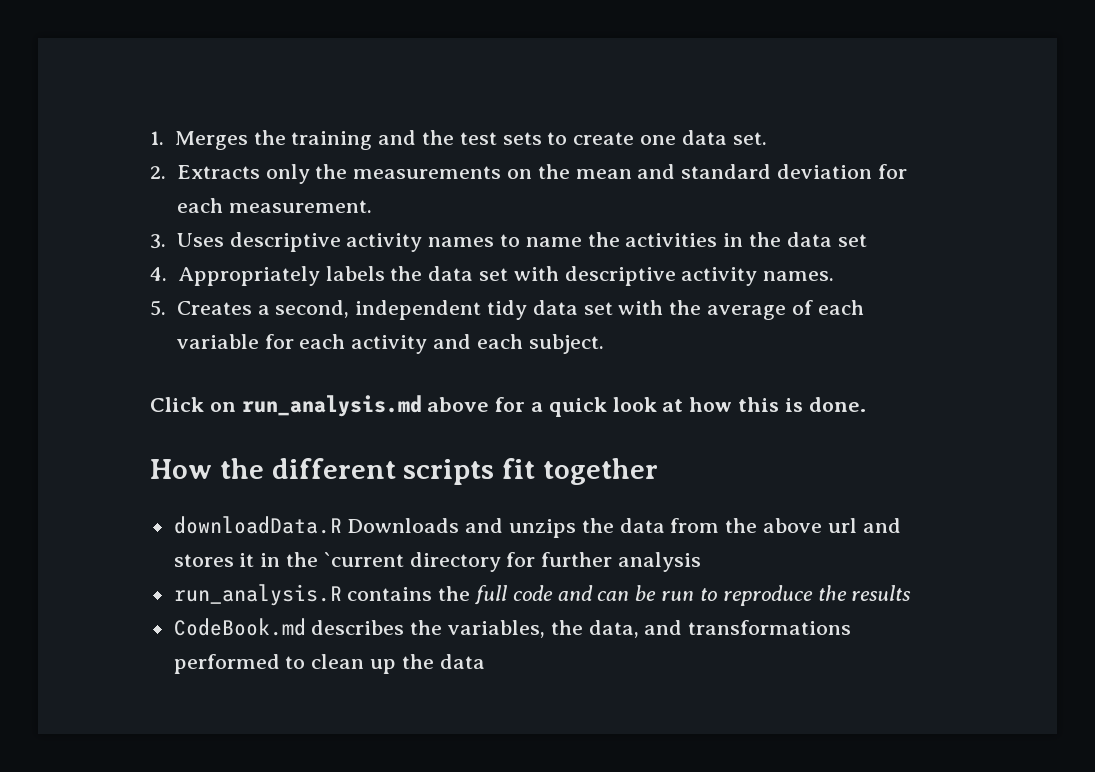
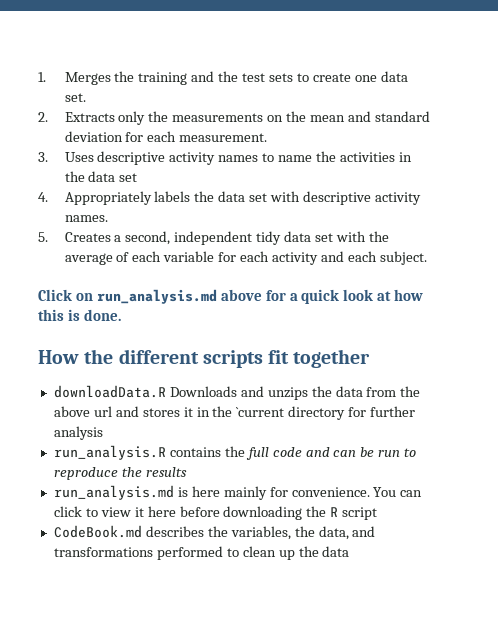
(912, 593) none -> [53,485,423,500] [53,506,378,520] // run_analysis.md is here mainly for convenience. You can click to view it here before downloading the R script

